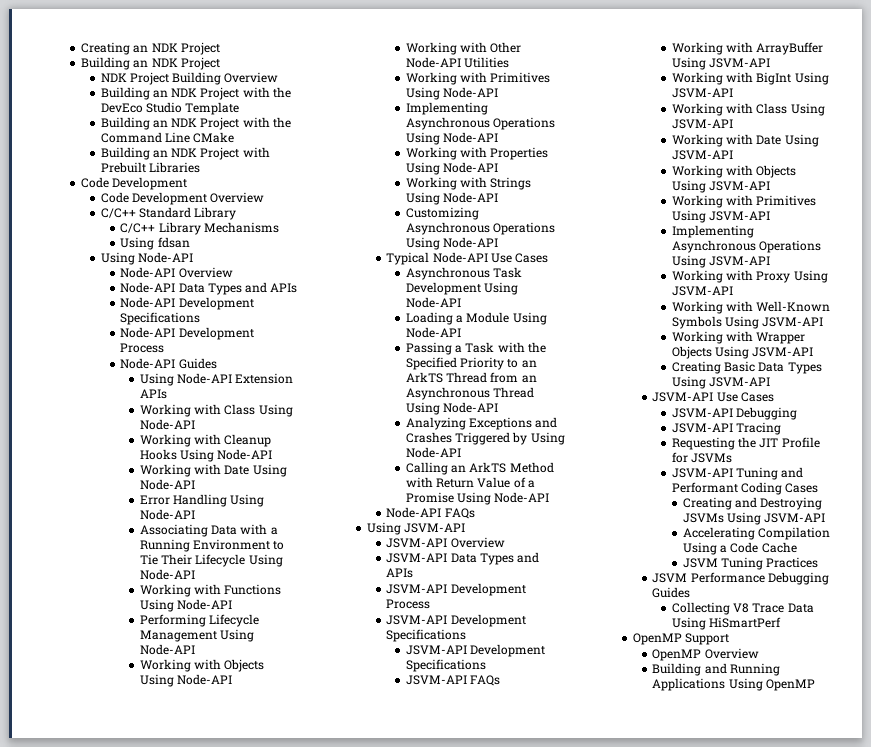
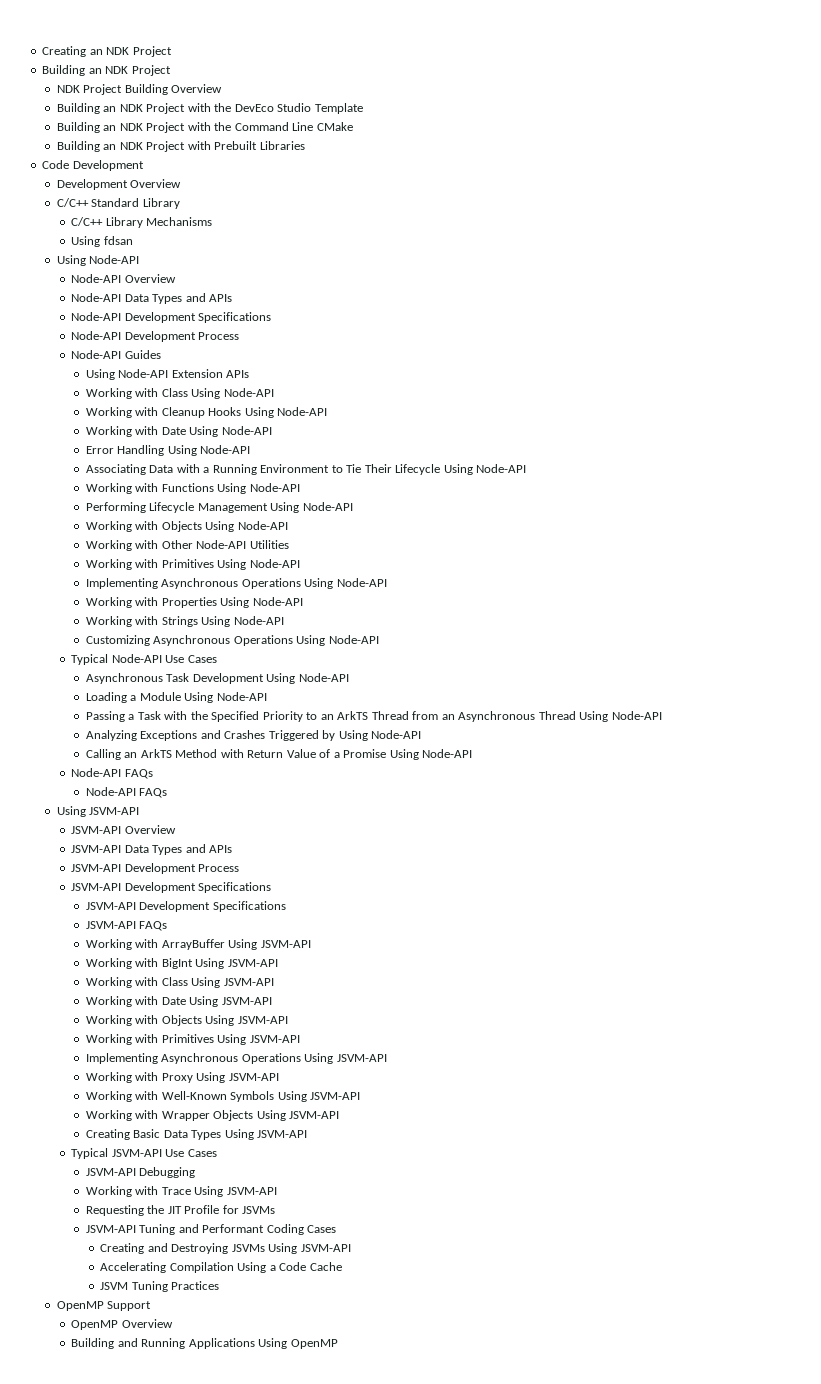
[100,192,129,203] Code -> (144, 165) none
(475, 513) none -> [85,787,168,798] // Node-API FAQs
(771, 382) none -> [71,1148,109,1159] Typical
[671,422,782,435] JSVM-API Tracing -> [85,1186,277,1197] Working with Trace Using JSVM-API
[652,572,829,585] [652,587,691,598] [671,602,814,615] [671,617,782,630] // JSVM Performance Debugging Guides // Collecting V8 Trace Data Using HiSmartPerf -> (220, 1285) none

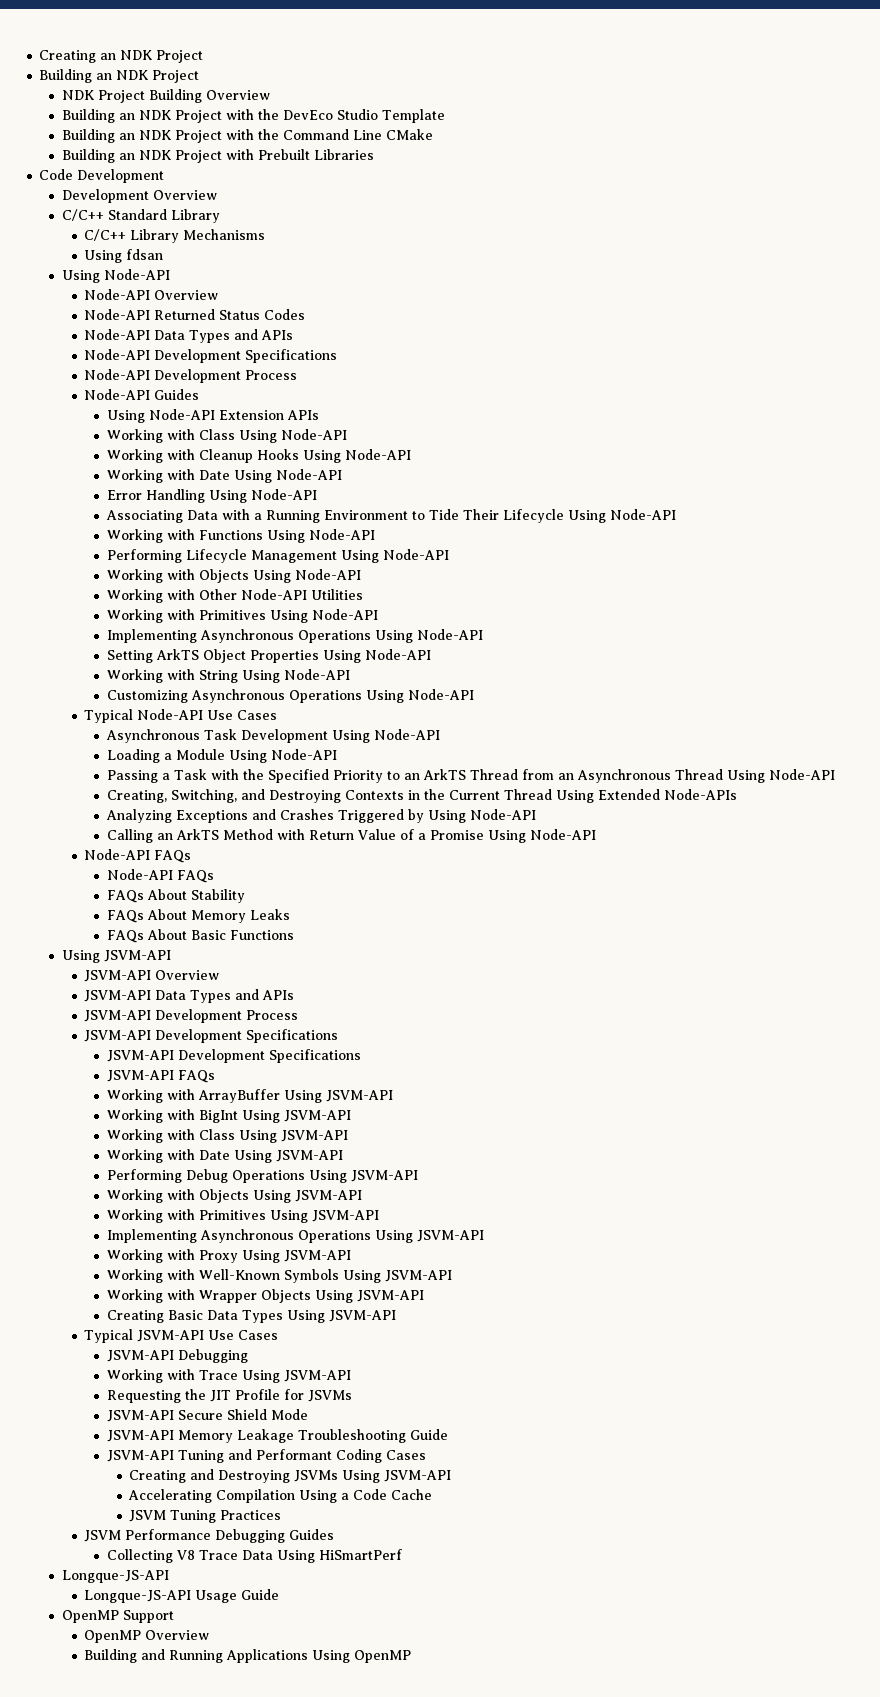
(176, 278) none -> [84,309,306,320] // Node-API Returned Status Codes
[346,464,362,473] Tie -> [428,509,459,520] Tide
[85,597,159,608] Working with -> [106,649,246,663] Setting ArkTS Object
[161,616,198,627] Strings -> [198,670,238,683] String
(662, 715) none -> [106,789,737,803] // Creating, Switching, and Destroying Contexts in the Current Thread Using Extended Node-APIs
(168, 793) none -> [106,889,245,903] [106,909,290,923] [106,929,294,943] // FAQs About Stability // FAQs About Memory Leaks // FAQs About Basic Functions
(272, 1001) none -> [106,1169,418,1183] // Performing Debug Operations Using JSVM-API
(276, 1210) none -> [106,1409,308,1422] [106,1429,448,1443] // JSVM-API Secure Shield Mode // JSVM-API Memory Leakage Troubleshooting Guide
(220, 1285) none -> [84,1529,335,1543] [106,1549,402,1563] [61,1570,169,1583] [84,1589,280,1603] // JSVM Performance Debugging Guides // Collecting V8 Trace Data Using HiSmartPerf // Longque-JS-API // Longque-JS-API Usage Guide

